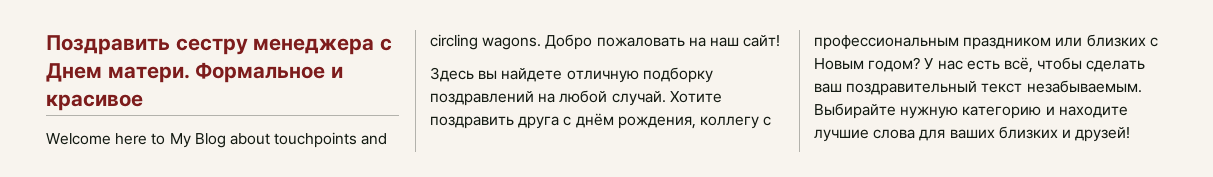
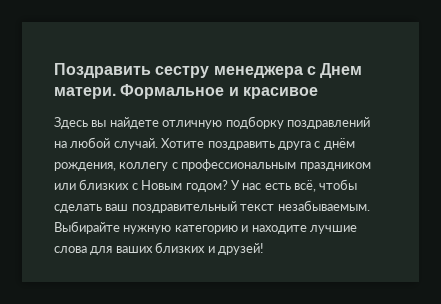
[46,132,388,148] [430,34,781,50] // Welcome here to My Blog about touchpoints and circling wagons. Добро пожаловать на наш сайт! -> (318, 93) none

